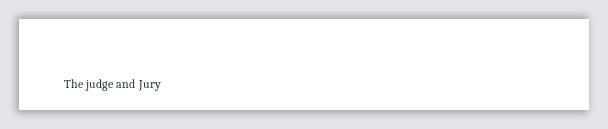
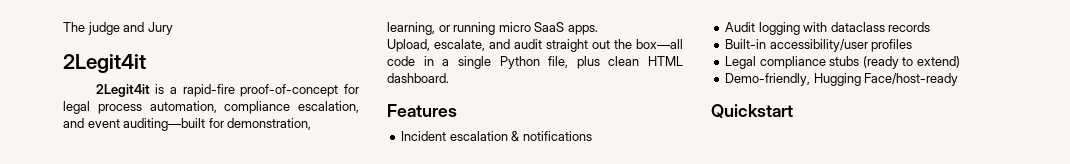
(161, 85) none -> [63,54,146,73] [95,84,360,97] [63,101,359,114] [63,118,312,131] [387,22,598,35] [387,39,683,52] [387,56,683,69] [387,73,449,83] [387,104,457,117] [401,131,592,141] [725,22,931,35] [725,39,913,52] [725,56,960,69] [725,73,959,86] [711,104,793,118] // 2Legit4it // 2Legit4it is a rapid-fire proof-of-concept for legal process automation, compliance escalation, and event auditing—built for demonstration, learning, or running micro SaaS apps. // Upload, escalate, and audit straight out the box—all code in a single Python file, plus clean HTML dashboard. // Features // Incident escalation & notifications // Audit logging with dataclass records // Built-in accessibility/user profiles // Legal compliance stubs (ready to extend) // Demo-friendly, Hugging Face/host-ready // Quickstart

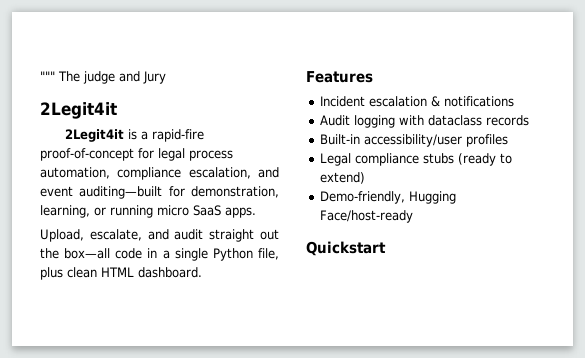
(63, 27) none -> [40,71,55,81] """

